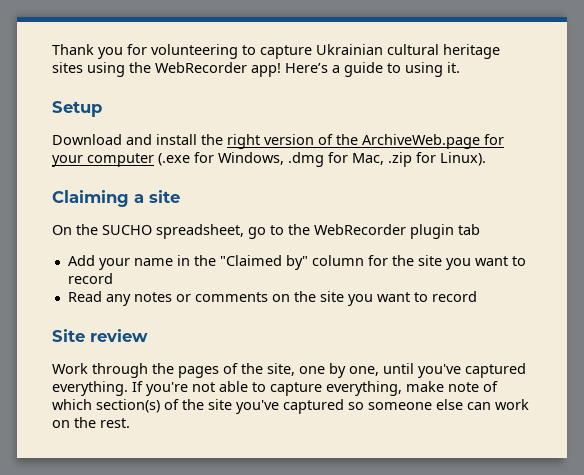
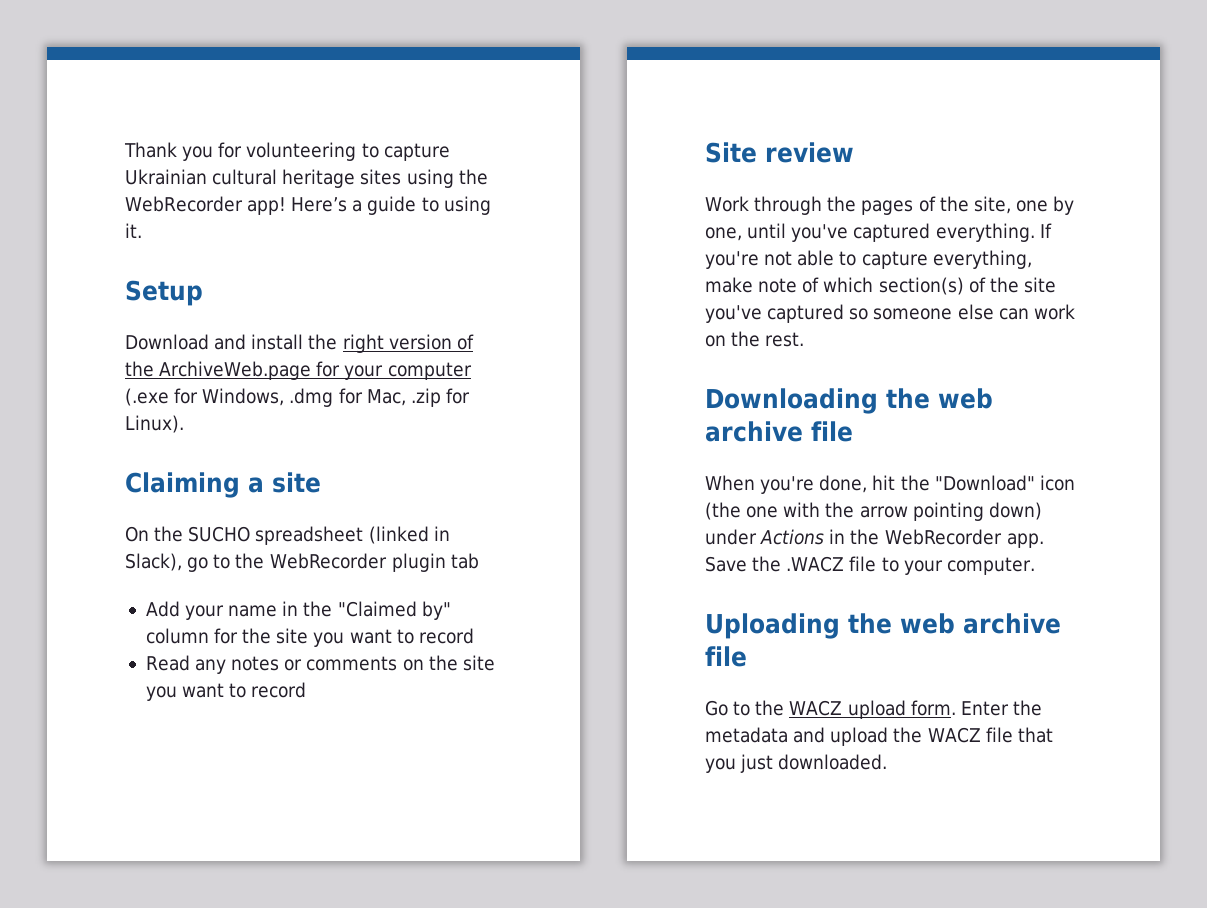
[156,224,244,239] spreadsheet, -> [255,526,450,545] [125,553,182,571] spreadsheet (linked in Slack),
(130, 423) none -> [705,388,993,414] [705,421,853,442] [705,475,1075,494] [705,502,1042,521] [705,529,1044,548] [705,556,1035,575] [705,613,1061,639] [705,646,747,667] [705,700,1042,719] [705,727,1053,746] [705,754,888,773] // Downloading the web archive file // When you're done, hit the "Download" icon (the one with the arrow pointing down) under Actions in the WebRecorder app. Save the .WACZ file to your computer. // Uploading the web archive file // Go to the WACZ upload form. Enter the metadata and upload the WACZ file that you just downloaded.

